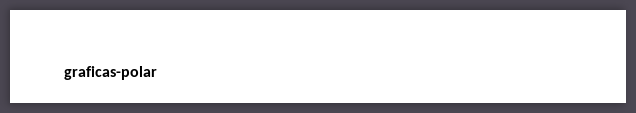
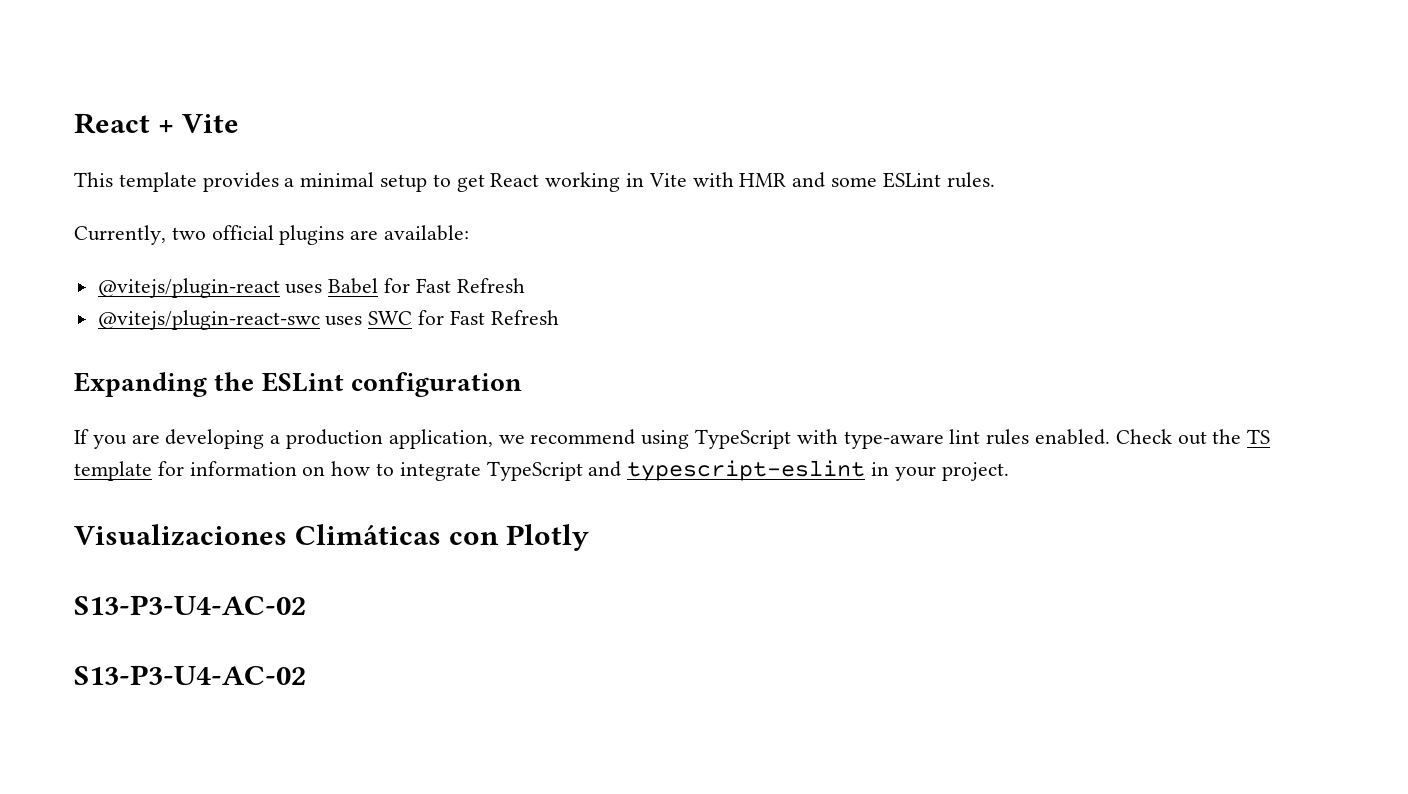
[64,66,157,80] graficas-polar -> [74,113,240,134] [74,172,995,192] [74,225,470,245] [97,278,525,298] [97,310,559,330] [74,372,522,397] [74,429,1271,449] [74,460,1009,481] [74,524,590,551] [74,595,306,615] [74,665,306,685] React + Vite // This template provides a minimal setup to get React working in Vite with HMR and some ESLint rules. // Currently, two official plugins are available: // @vitejs/plugin-react uses Babel for Fast Refresh // @vitejs/plugin-react-swc uses SWC for Fast Refresh // Expanding the ESLint configuration // If you are developing a production application, we recommend using TypeScript with type-aware lint rules enabled. Check out the TS template for information on how to integrate TypeScript and typescript-eslint in your project. // Visualizaciones Climáticas con Plotly // S13-P3-U4-AC-02 // S13-P3-U4-AC-02

